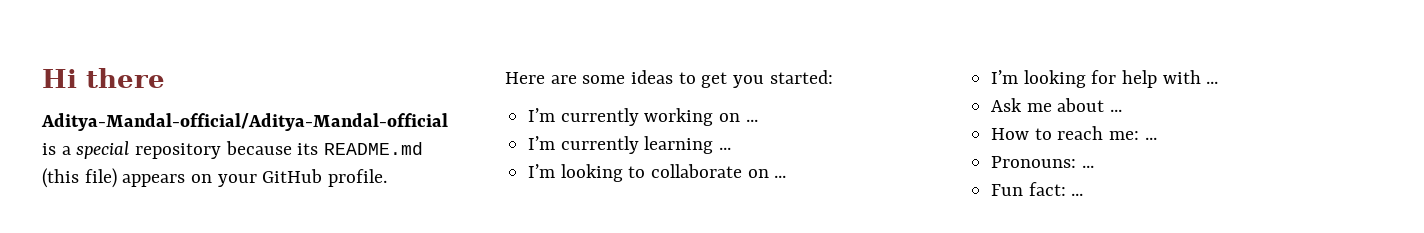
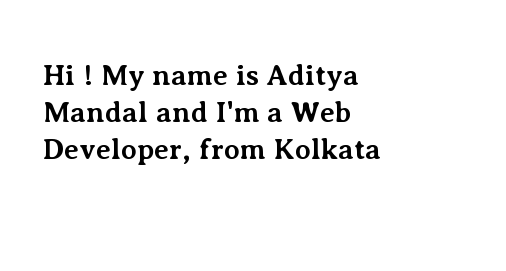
[86,68,165,88] [41,113,448,131] [42,141,424,159] [42,168,388,188] [505,70,833,88] [528,108,758,126] [528,136,732,154] [528,164,787,182] [991,70,1219,88] [991,98,1123,112] [991,126,1157,140] [991,156,1094,168] [991,182,1084,196] there // Aditya-Mandal-official/Aditya-Mandal-official is a special repository because its README.md (this file) appears on your GitHub profile. // Here are some ideas to get you started: // I’m currently working on ... // I’m currently learning ... // I’m looking to collaborate on ... // I’m looking for help with ... // Ask me about ... // How to reach me: ... // Pronouns: ... // Fun fact: ... -> [82,64,360,91] [43,101,352,122] [43,138,381,165] ! My name is Aditya Mandal and I'm a Web Developer, from Kolkata

